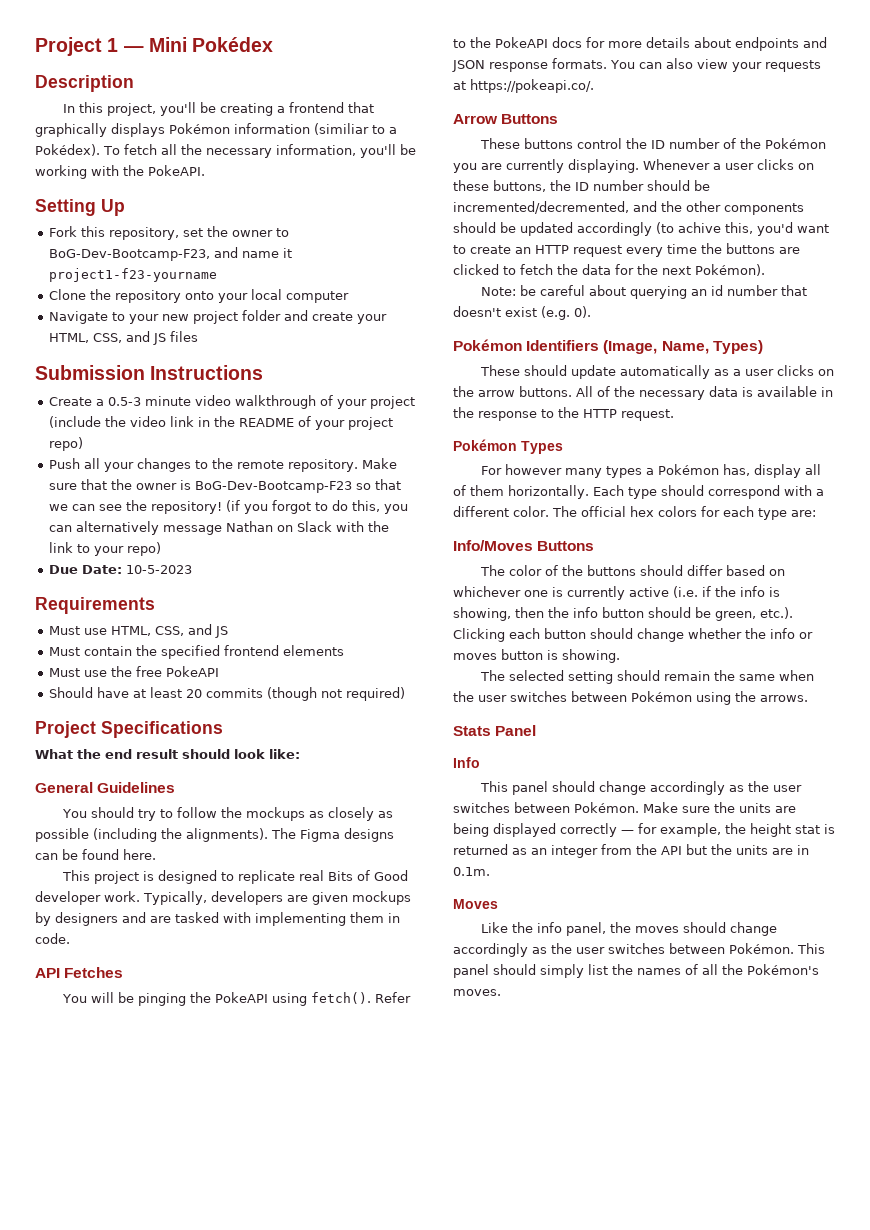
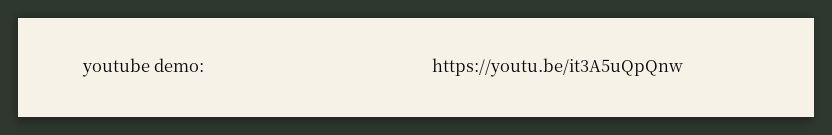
[35,37,274,56] [35,75,134,92] [62,102,374,116] [35,123,397,137] [35,144,416,158] [35,165,205,179] [35,199,125,216] [49,226,290,240] [49,247,293,261] [49,268,218,282] [49,289,350,303] [49,310,388,324] [49,331,199,345] [35,365,264,380] [49,395,416,409] [49,416,394,430] [49,437,84,451] [49,458,398,472] [49,479,402,493] [49,500,409,514] [49,521,390,535] [49,542,162,556] [49,565,193,574] [35,597,155,614] [49,624,229,638] [49,645,345,659] [49,666,220,677] [49,687,406,701] [35,721,223,738] [35,749,300,759] [35,782,176,793] [61,807,393,821] [35,828,394,842] [35,849,156,860] [61,870,408,884] [35,891,411,905] [35,912,400,926] [35,933,70,944] [35,967,124,978] [61,992,411,1006] [453,37,827,51] [452,58,821,72] [453,79,594,93] [453,114,559,124] [479,138,826,149] [453,159,814,173] [453,180,710,192] [453,201,804,215] [453,222,829,236] [453,243,800,257] [453,264,765,276] [480,285,807,299] [453,306,591,320] [453,339,763,354] [479,365,834,379] [453,386,833,400] [453,407,674,421] [453,439,563,454] [480,464,821,478] [453,485,824,499] [453,506,816,520] [453,540,595,551] [479,565,785,576] [453,586,780,600] [453,607,793,621] [453,628,813,642] [453,649,620,663] [479,670,814,684] [453,691,808,705] [453,725,537,736] [453,757,480,768] [479,781,802,795] [453,802,796,813] [453,823,835,837] [453,844,809,858] [453,867,490,876] [453,899,498,909] [480,922,777,936] [453,943,825,957] [453,964,819,978] [453,989,501,996] Project 1 — Mini Pokédex // Description // In this project, you'll be creating a frontend that graphically displays Pokémon information (similiar to a Pokédex). To fetch all the necessary information, you'll be working with the PokeAPI. // Setting Up // Fork this repository, set the owner to BoG-Dev-Bootcamp-F23, and name it project1-f23-yourname // Clone the repository onto your local computer // Navigate to your new project folder and create your HTML, CSS, and JS files // Submission Instructions // Create a 0.5-3 minute video walkthrough of your project (include the video link in the README of your project repo) // Push all your changes to the remote repository. Make sure that the owner is BoG-Dev-Bootcamp-F23 so that we can see the repository! (if you forgot to do this, you can alternatively message Nathan on Slack with the link to your repo) // Due Date: 10-5-2023 // Requirements // Must use HTML, CSS, and JS // Must contain the specified frontend elements // Must use the free PokeAPI // Should have at least 20 commits (though not required) // Project Specifications // What the end result should look like: // General Guidelines // You should try to follow the mockups as closely as possible (including the alignments). The Figma designs can be found here. // This project is designed to replicate real Bits of Good developer work. Typically, developers are given mockups by designers and are tasked with implementing them in code. // API Fetches // You will be pinging the PokeAPI using fetch(). Refer to the PokeAPI docs for more details about endpoints and JSON response formats. You can also view your requests at https://pokeapi.co/. // Arrow Buttons // These buttons control the ID number of the Pokémon you are currently displaying. Whenever a user clicks on these buttons, the ID number should be incremented/decremented, and the other components should be updated accordingly (to achive this, you'd want to create an HTTP request every time the buttons are clicked to fetch the data for the next Pokémon). // Note: be careful about querying an id number that doesn't exist (e.g. 0). // Pokémon Identifiers (Image, Name, Types) // These should update automatically as a user clicks on the arrow buttons. All of the necessary data is available in the response to the HTTP request. // Pokémon Types // For however many types a Pokémon has, display all of them horizontally. Each type should correspond with a different color. The official hex colors for each type are: // Info/Moves Buttons // The color of the buttons should differ based on whichever one is currently active (i.e. if the info is showing, then the info button should be green, etc.). Clicking each button should change whether the info or moves button is showing. // The selected setting should remain the same when the user switches between Pokémon using the arrows. // Stats Panel // Info // This panel should change accordingly as the user switches between Pokémon. Make sure the units are being displayed correctly — for example, the height stat is returned as an integer from the API but the units are in 0.1m. // Moves // Like the info panel, the moves should change accordingly as the user switches between Pokémon. This panel should simply list the names of all the Pokémon's moves. -> [82,58,683,77] youtube demo: https://youtu.be/it3A5uQpQnw

